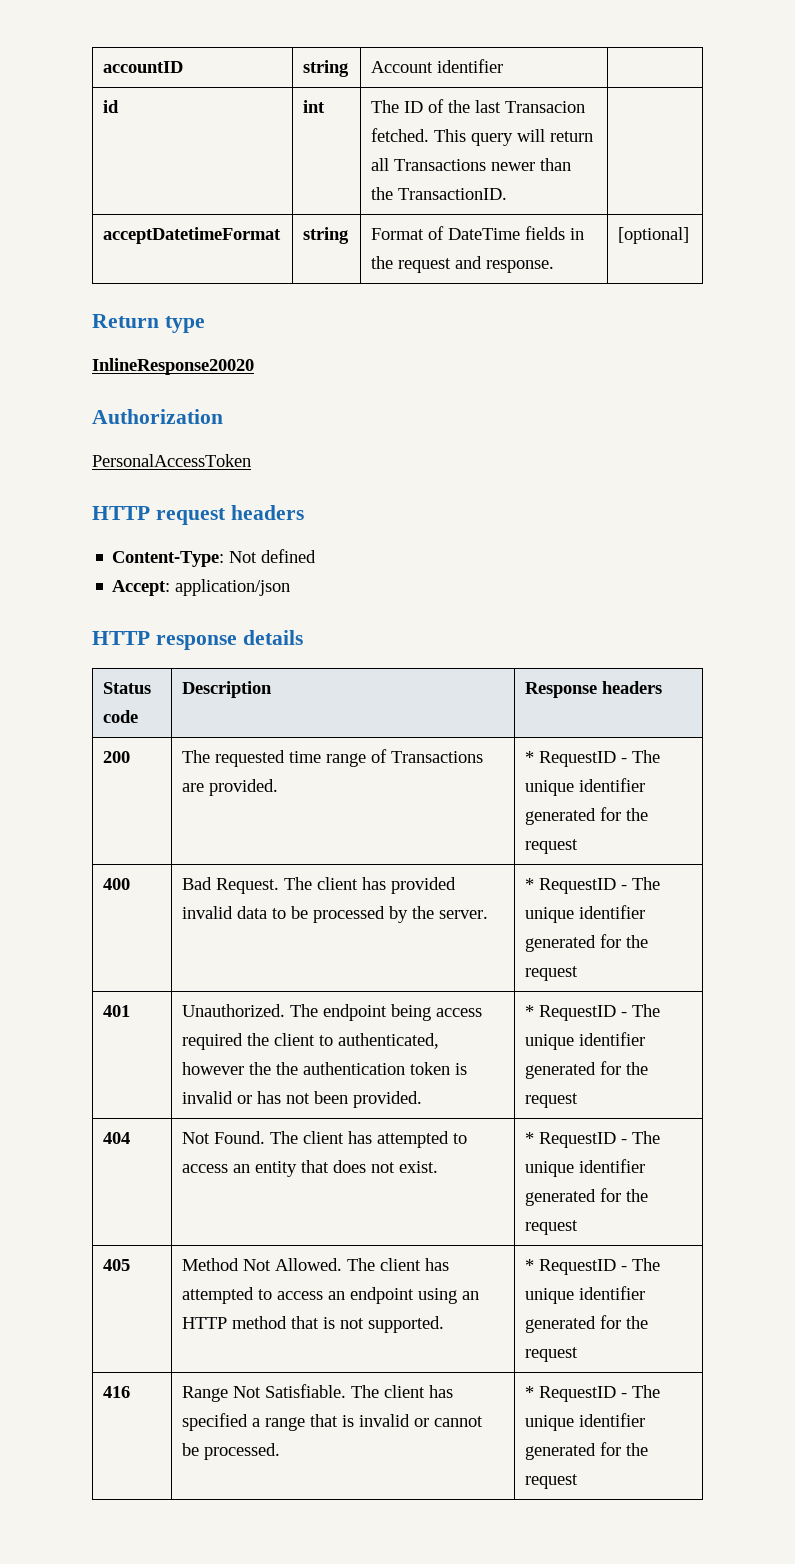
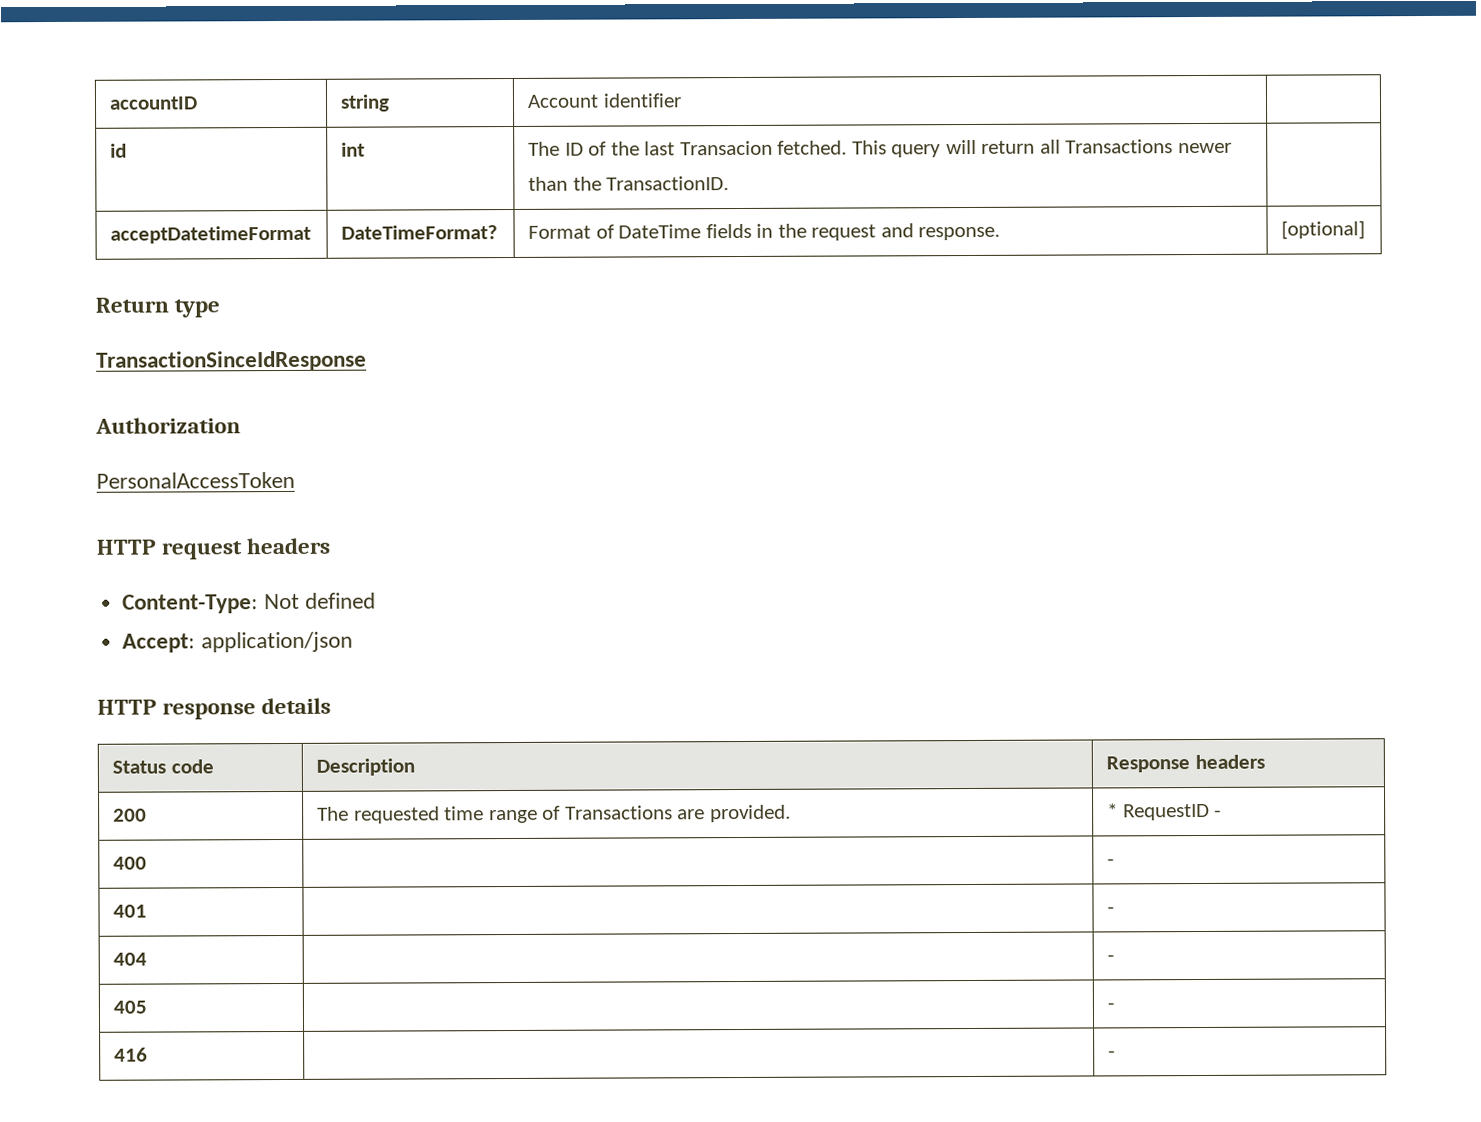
[303,227,350,244] string -> [341,225,499,240] DateTimeFormat?
[92,358,254,375] InlineResponse20020 -> [96,350,367,372] TransactionSinceIdResponse
[632,750,661,763] [525,778,646,796] [525,807,649,825] [525,839,579,854] [103,878,131,890] [182,877,457,894] [182,906,489,923] [525,877,661,894] [525,905,646,923] [525,934,649,952] [525,966,579,981] [103,1005,131,1017] [182,1004,483,1021] [182,1033,440,1050] [182,1062,468,1075] [182,1091,423,1108] [525,1004,661,1021] [525,1032,646,1050] [525,1061,649,1079] [525,1093,579,1108] [103,1132,131,1144] [182,1131,468,1148] [182,1160,439,1177] [525,1131,661,1148] [525,1159,646,1177] [525,1188,649,1206] [525,1220,579,1235] [103,1259,131,1271] [182,1258,450,1271] [182,1287,480,1304] [182,1316,445,1333] [525,1258,661,1275] [525,1286,646,1304] [525,1315,649,1333] [525,1347,579,1362] [103,1386,131,1398] [182,1384,454,1402] [182,1413,484,1431] [182,1443,281,1460] [525,1385,661,1402] [525,1413,646,1431] [525,1442,649,1460] [525,1474,579,1489] The unique identifier generated for the request // 400 | Bad Request. The client has provided invalid data to be processed by the server. | * RequestID - The unique identifier generated for the request // 401 | Unauthorized. The endpoint being access required the client to authenticated, however the the authentication token is invalid or has not been provided. | * RequestID - The unique identifier generated for the request // 404 | Not Found. The client has attempted to access an entity that does not exist. | * RequestID - The unique identifier generated for the request // 405 | Method Not Allowed. The client has attempted to access an endpoint using an HTTP method that is not supported. | * RequestID - The unique identifier generated for the request // 416 | Range Not Satisfiable. The client has specified a range that is invalid or cannot be processed. | * RequestID - The unique identifier generated for the request -> [113,856,148,870] [1107,858,1115,866] [113,904,148,918] [1107,906,1115,914] [113,952,148,966] [1107,954,1115,962] [113,1000,148,1014] [1107,1002,1115,1010] [114,1047,149,1062] [1108,1050,1116,1058] // 400 | | - // 401 | | - // 404 | | - // 405 | | - // 416 | | -

